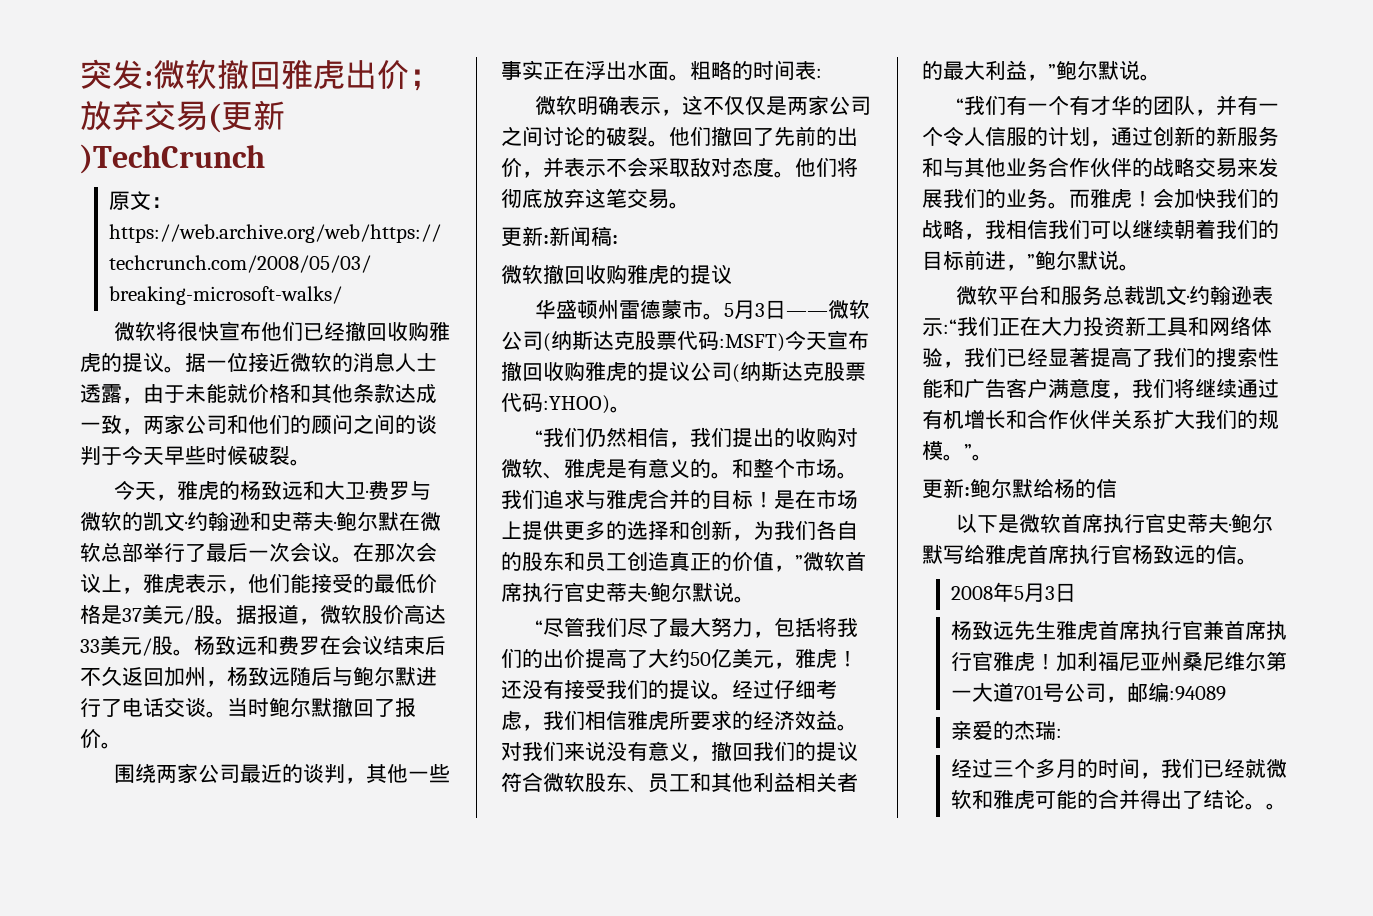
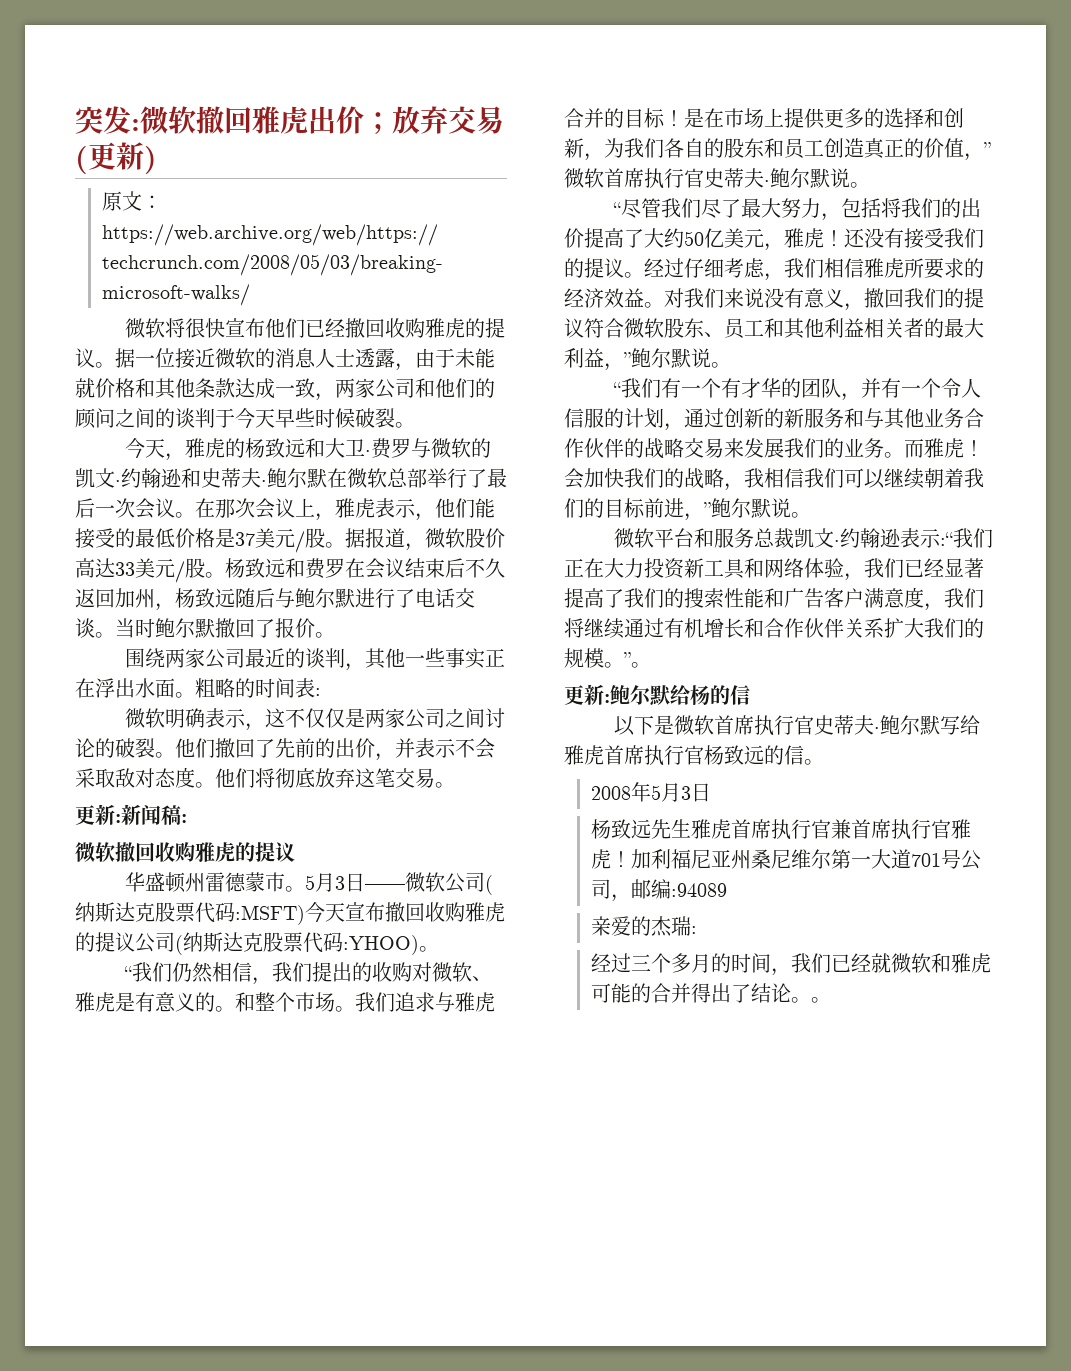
[80,144,265,174] )TechCrunch -> [144,146,157,174] )

